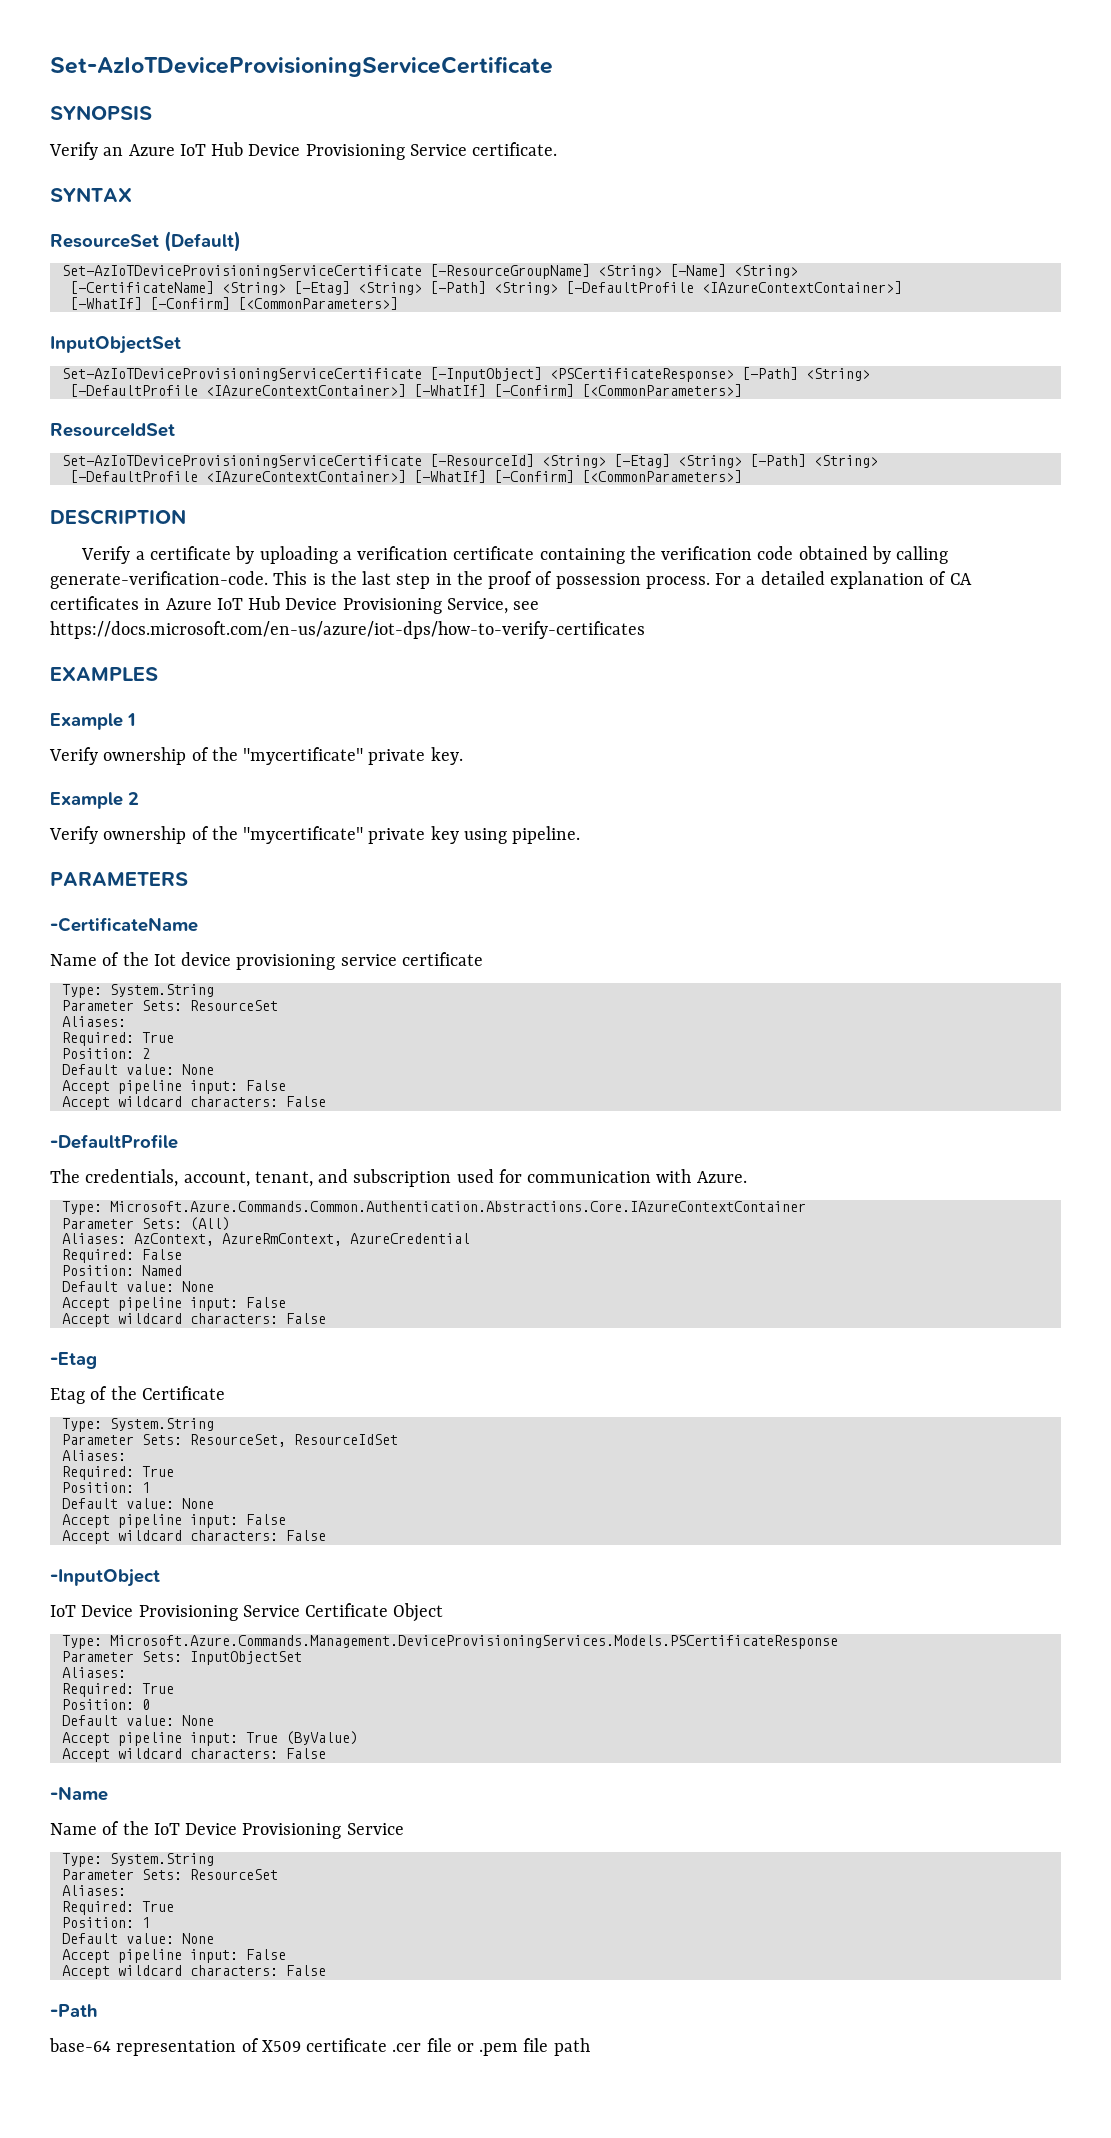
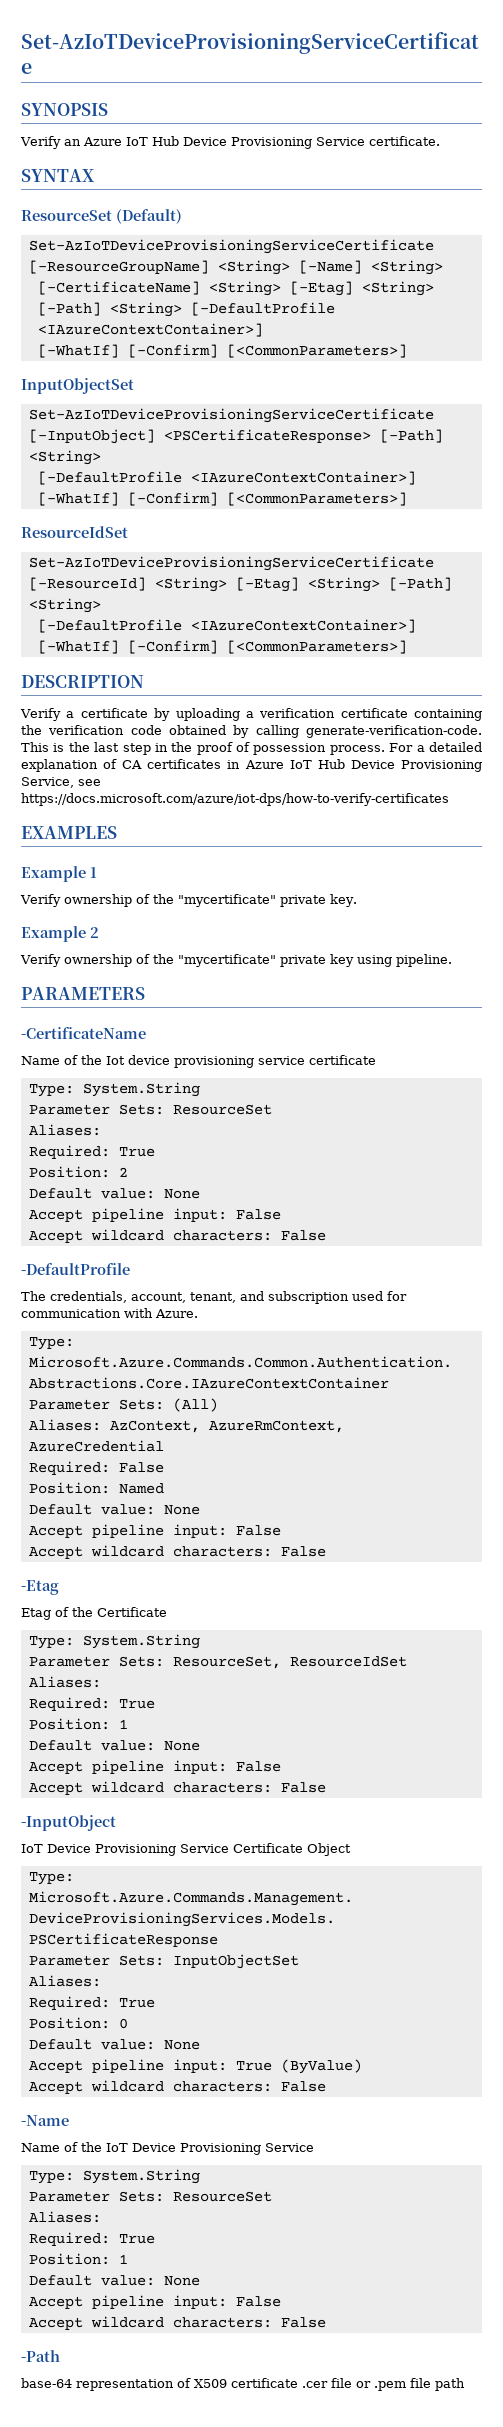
[50,621,645,639] https://docs.microsoft.com/en-us/azure/iot-dps/how-to-verify-certificates -> [21,793,449,806] https://docs.microsoft.com/azure/iot-dps/how-to-verify-certificates

